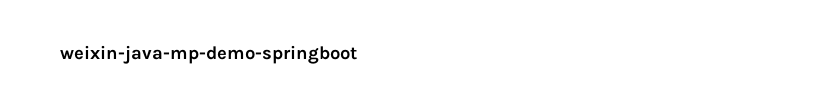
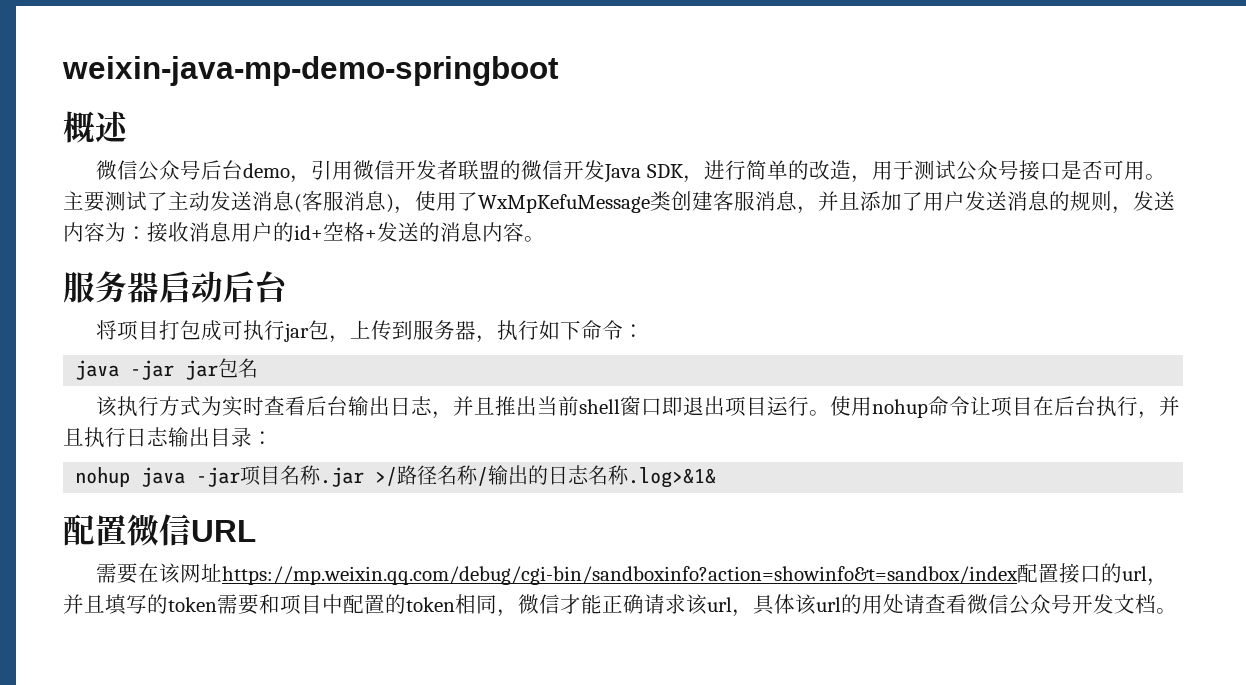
(357, 54) none -> [63,111,129,143] [96,160,1166,183] [63,191,1175,214] [63,222,545,243] [63,271,288,303] [96,320,645,343] [75,358,259,380] [96,396,1181,419] [63,427,273,448] [75,465,717,488] [63,514,256,546] [96,563,1169,586] [63,594,1177,617] // 概述 // 微信公众号后台demo，引用微信开发者联盟的微信开发Java SDK，进行简单的改造，用于测试公众号接口是否可用。主要测试了主动发送消息(客服消息)，使用了WxMpKefuMessage类创建客服消息，并且添加了用户发送消息的规则，发送内容为：接收消息用户的id+空格+发送的消息内容。 // 服务器启动后台 // 将项目打包成可执行jar包，上传到服务器，执行如下命令： // java -jar jar包名 // 该执行方式为实时查看后台输出日志，并且推出当前shell窗口即退出项目运行。使用nohup命令让项目在后台执行，并且执行日志输出目录： // nohup java -jar项目名称.jar >/路径名称/输出的日志名称.log>&1& // 配置微信URL // 需要在该网址https://mp.weixin.qq.com/debug/cgi-bin/sandboxinfo?action=showinfo&t=sandbox/index配置接口的url，并且填写的token需要和项目中配置的token相同，微信才能正确请求该url，具体该url的用处请查看微信公众号开发文档。

